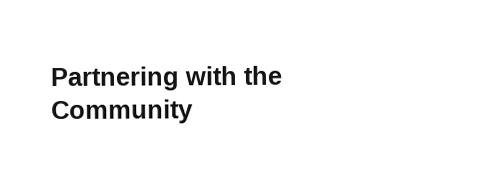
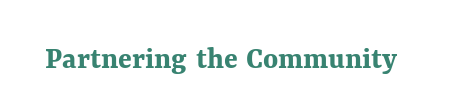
[184,66,237,86] with -> (187, 61) none

